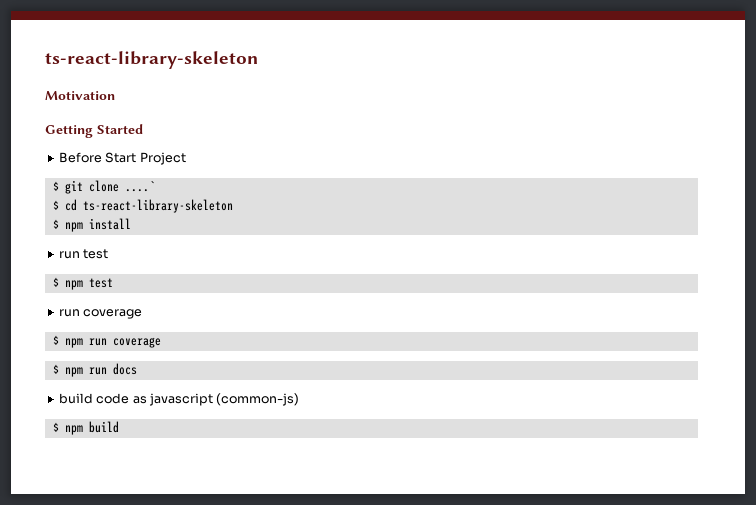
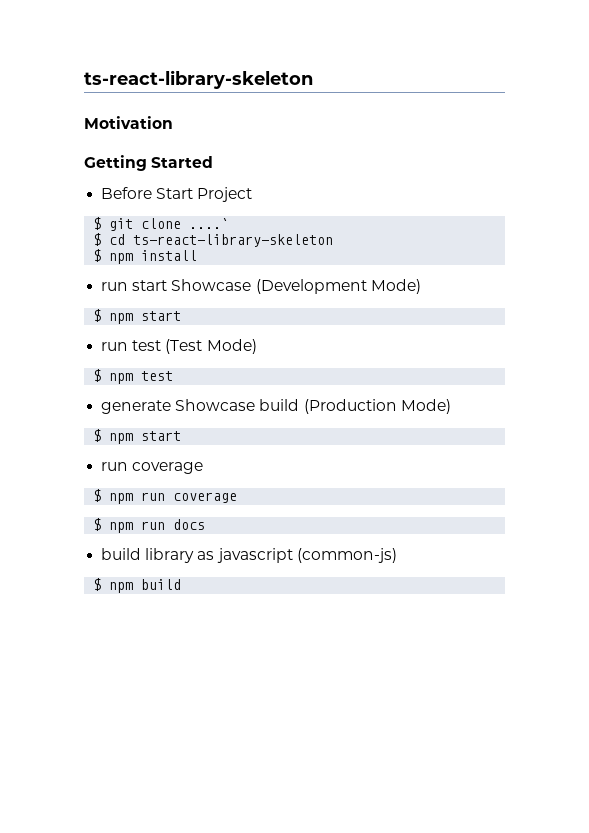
(131, 224) none -> [101,279,421,294] [93,309,182,324] // run start Showcase (Development Mode) // $ npm start
(109, 254) none -> [165,339,257,354] (Test Mode)
(113, 283) none -> [101,399,451,414] [93,429,182,444] // generate Showcase build (Production Mode) // $ npm start
[96,393,130,404] code -> [145,548,195,563] library

